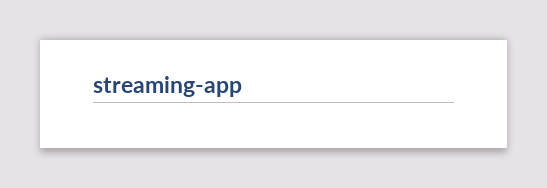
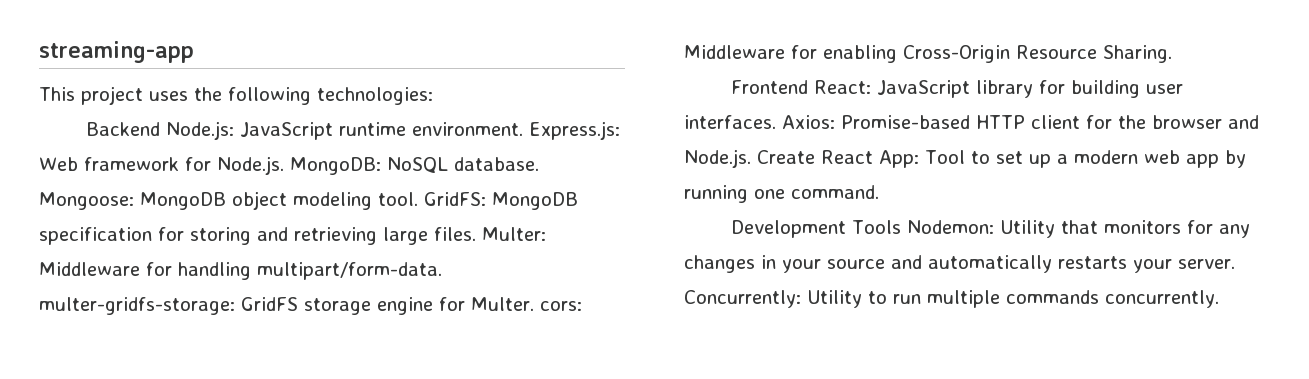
(242, 86) none -> [39,86,433,105] [85,121,620,140] [39,156,539,175] [39,191,578,210] [39,227,546,245] [39,262,442,280] [39,297,582,315] [684,45,1172,63] [730,80,1183,98] [684,115,1259,129] [684,149,1246,168] [684,185,879,203] [730,220,1250,238] [684,255,1235,273] [684,290,1219,308] // This project uses the following technologies: // Backend Node.js: JavaScript runtime environment. Express.js: Web framework for Node.js. MongoDB: NoSQL database. Mongoose: MongoDB object modeling tool. GridFS: MongoDB specification for storing and retrieving large files. Multer: Middleware for handling multipart/form-data. multer-gridfs-storage: GridFS storage engine for Multer. cors: Middleware for enabling Cross-Origin Resource Sharing. // Frontend React: JavaScript library for building user interfaces. Axios: Promise-based HTTP client for the browser and Node.js. Create React App: Tool to set up a modern web app by running one command. // Development Tools Nodemon: Utility that monitors for any changes in your source and automatically restarts your server. Concurrently: Utility to run multiple commands concurrently.

